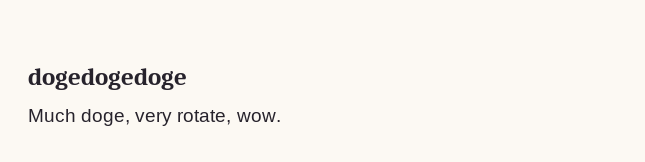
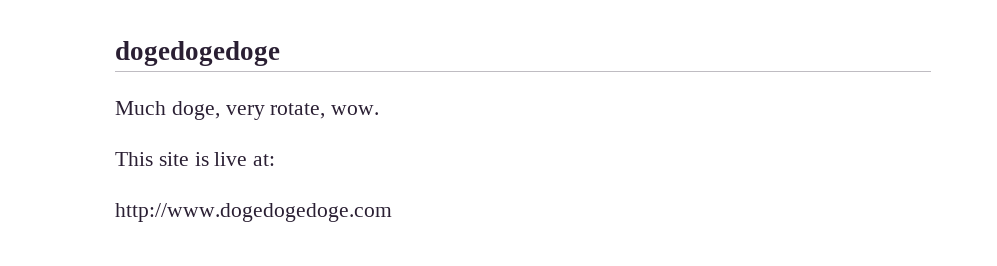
(281, 117) none -> [115,152,276,166] [115,203,392,222] // This site is live at: // http://www.dogedogedoge.com

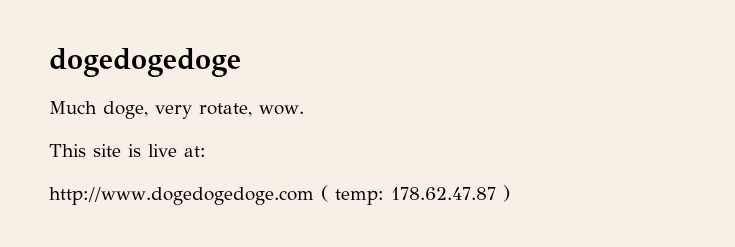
(392, 212) none -> [320,185,510,205] ( temp: 178.62.47.87 )

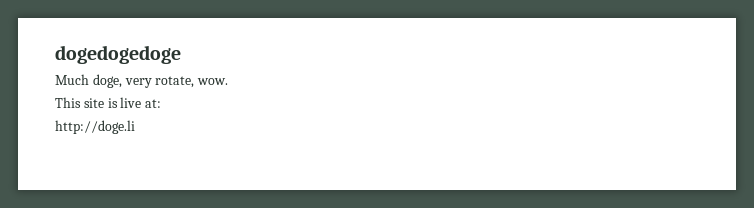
[49,185,510,205] http://www.dogedogedoge.com ( temp: 178.62.47.87 ) -> [55,120,135,134] http://doge.li

